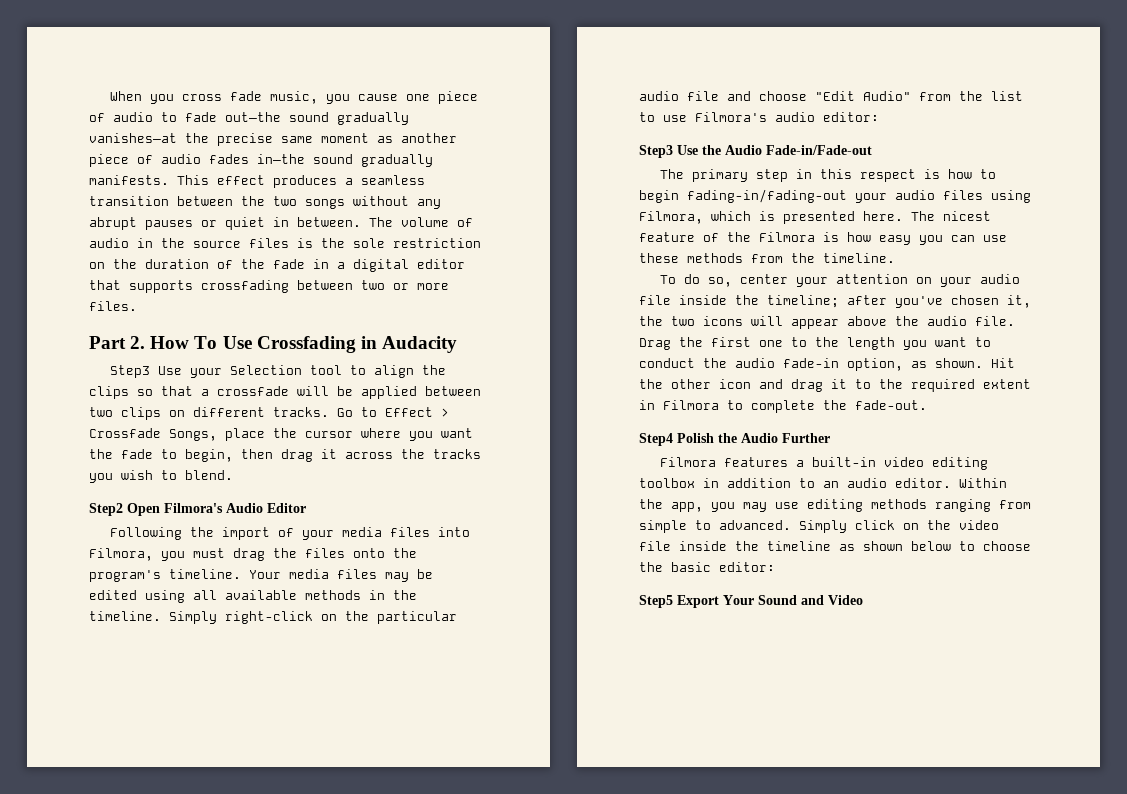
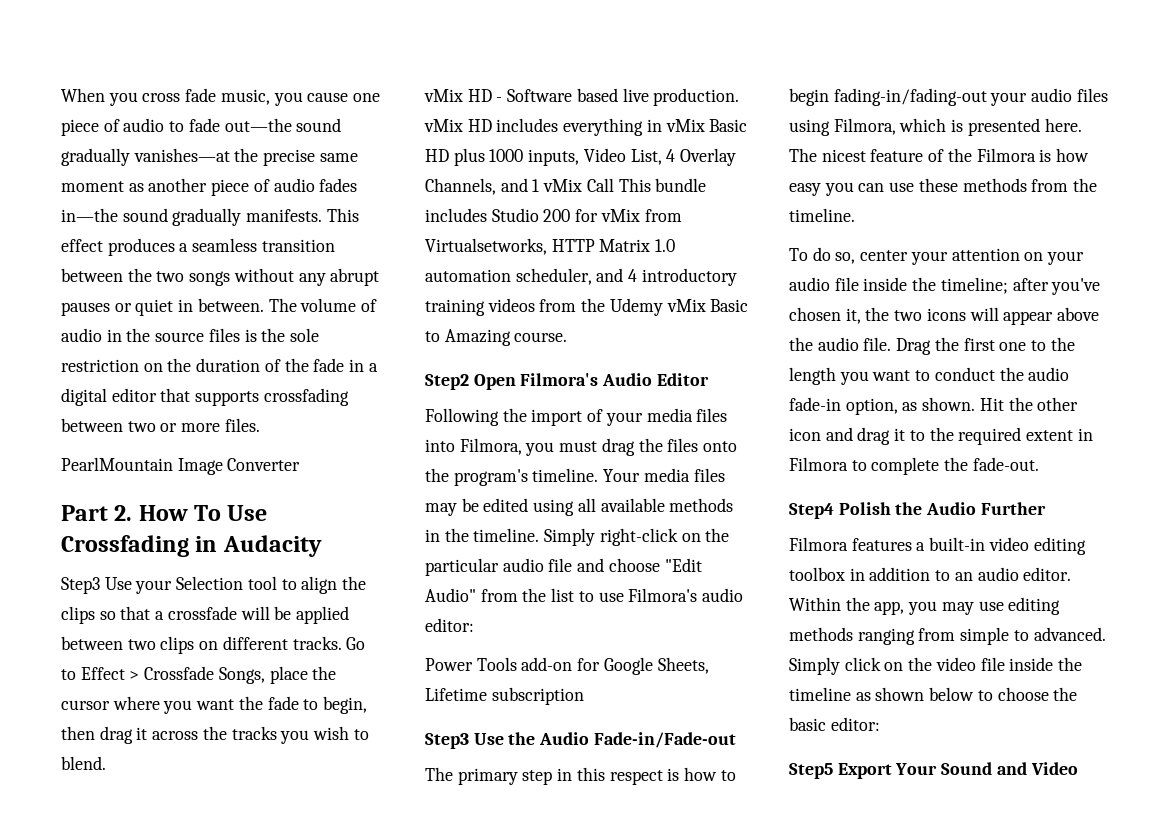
(137, 306) none -> [61,457,301,475] // PearlMountain Image Converter
(233, 475) none -> [424,88,740,106] [424,118,748,136] [425,148,737,166] [425,178,707,195] [425,208,682,222] [425,238,676,255] [425,268,737,286] [425,298,749,316] [425,329,568,346] // vMix HD - Software based live production. vMix HD includes everything in vMix Basic HD plus 1000 inputs, Video List, 4 Overlay Channels, and 1 vMix Call This bundle includes Studio 200 for vMix from Virtualsetworks, HTTP Matrix 1.0 automation scheduler, and 4 introductory training videos from the Udemy vMix Basic to Amazing course.
(879, 117) none -> [425,657,709,675] [425,687,584,705] // Power Tools add-on for Google Sheets, Lifetime subscription

